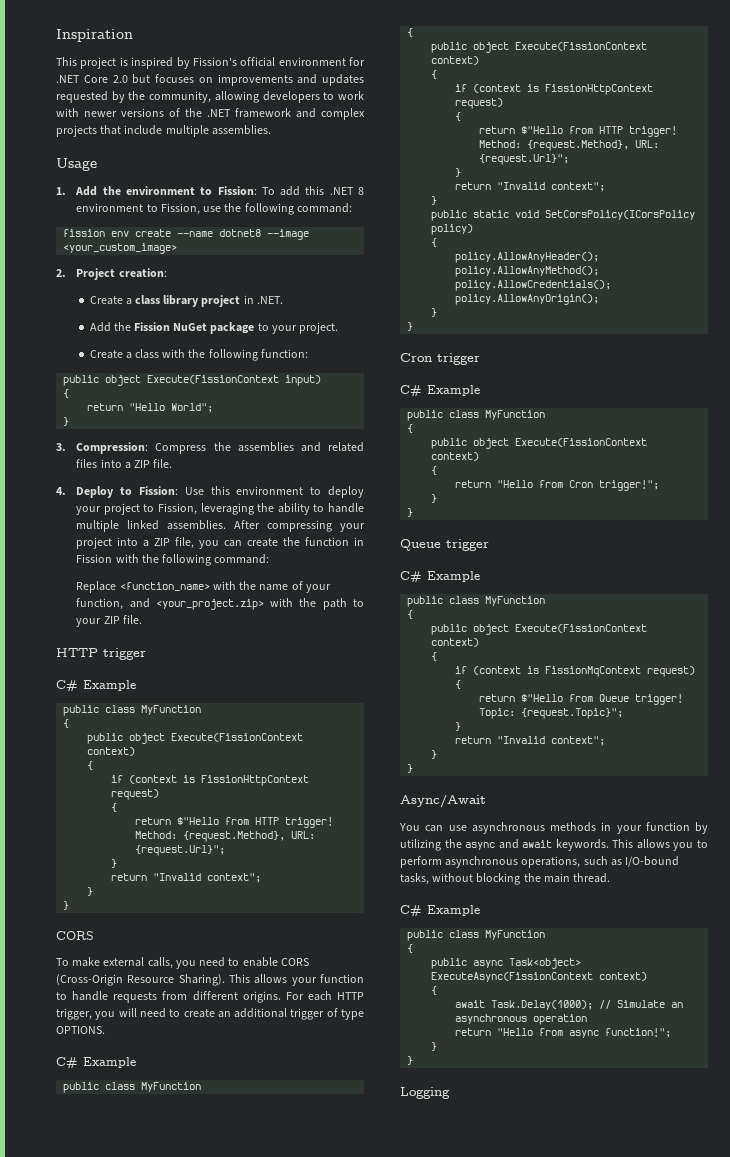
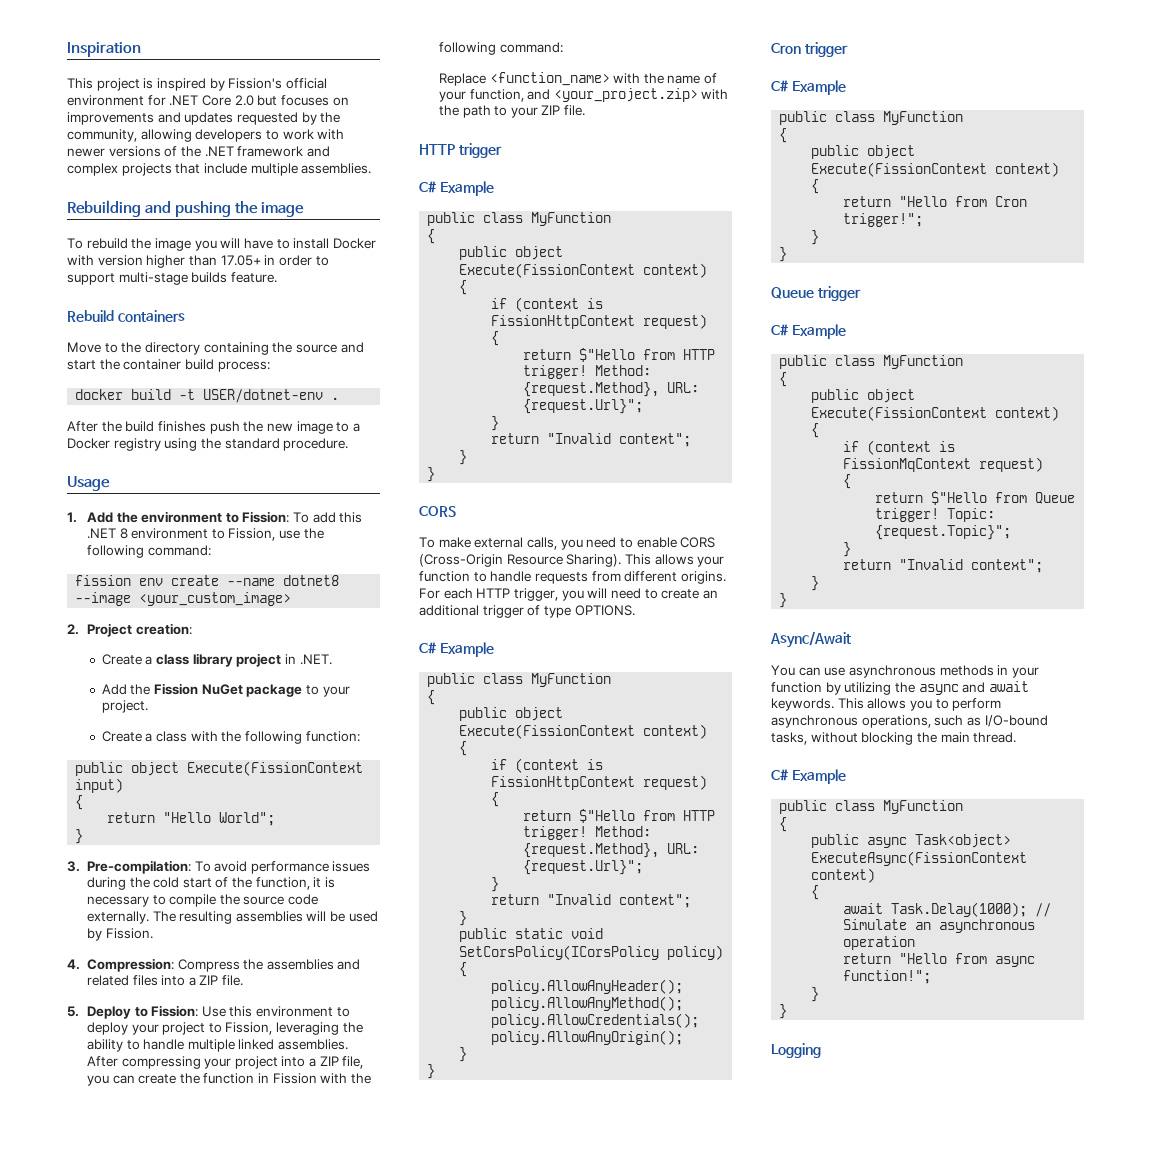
(271, 130) none -> [67,200,304,217] [67,238,376,251] [67,255,329,268] [67,272,277,285] [67,310,185,322] [67,342,364,355] [67,359,270,372] [75,389,340,403] [67,421,360,434] [67,438,349,451] // Rebuilding and pushing the image // To rebuild the image you will have to install Docker with version higher than 17.05+ in order to support multi-stage builds feature. // Rebuild containers // Move to the directory containing the source and start the container build process: // docker build -t USER/dotnet-env . // After the build finishes push the new image to a Docker registry using the standard procedure.
(66, 447) none -> [86,860,371,874] [86,877,336,890] [86,894,319,907] [86,911,378,924] [86,928,153,941] [67,959,80,970] Pre-compilation: To avoid performance issues during the cold start of the function, it is necessary to compile the source code externally. The resulting assemblies will be used by Fission. // 4.
[56,487,66,495] 4. -> [67,1006,79,1017] 5.

